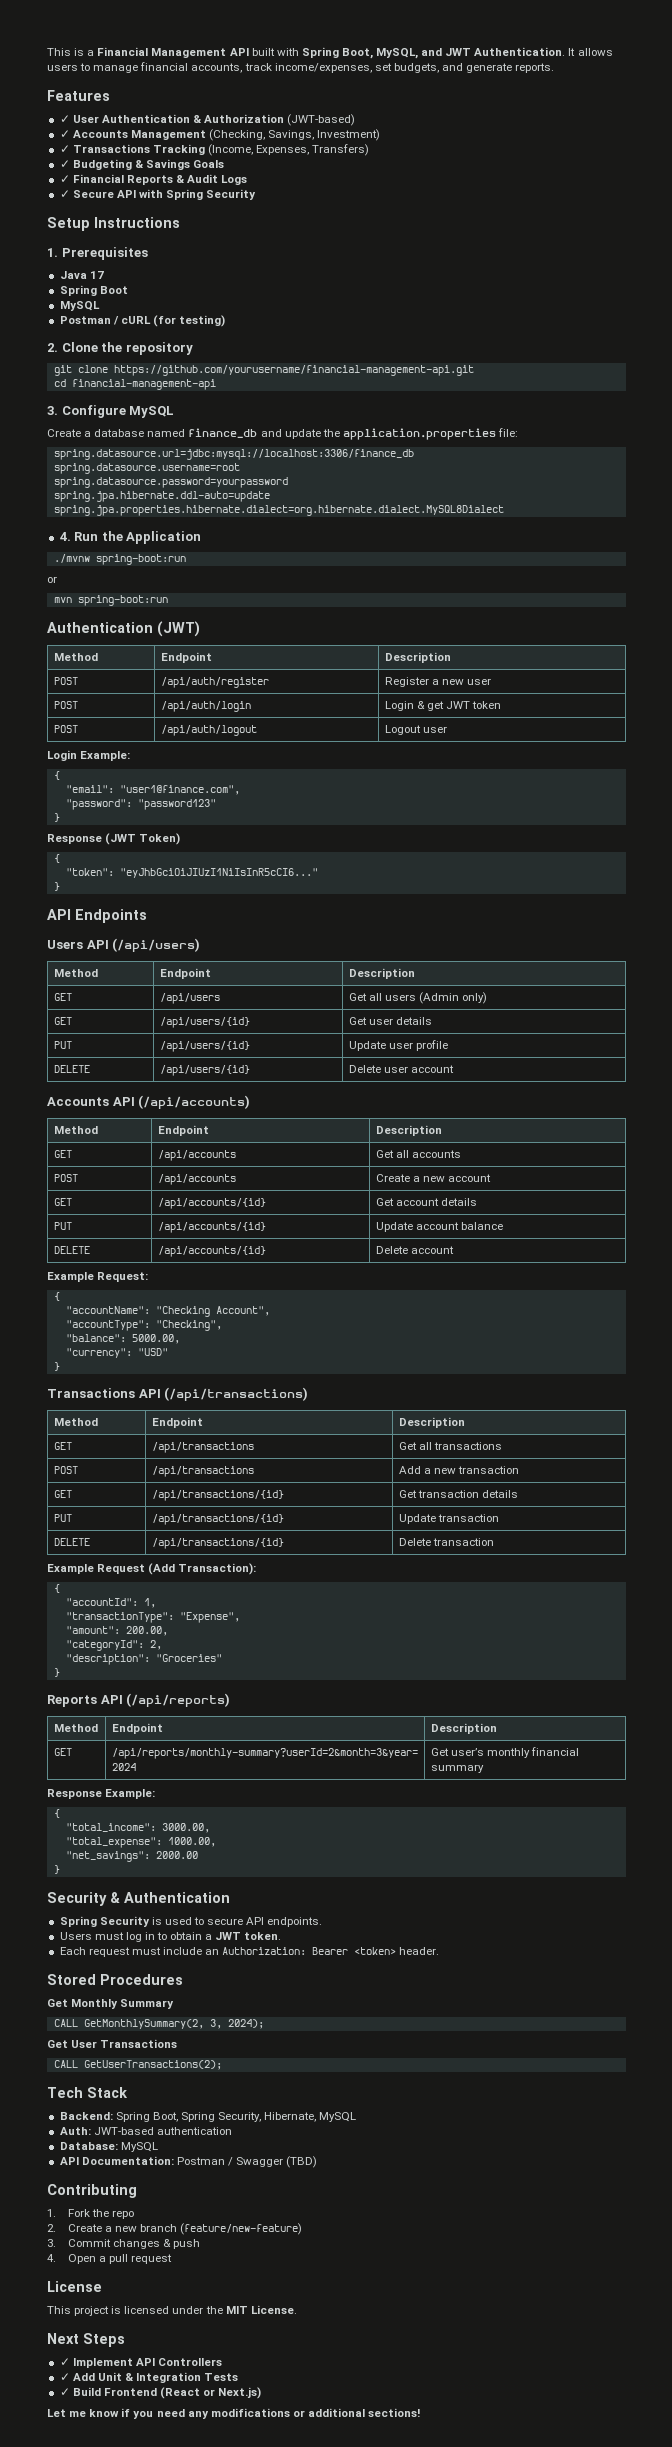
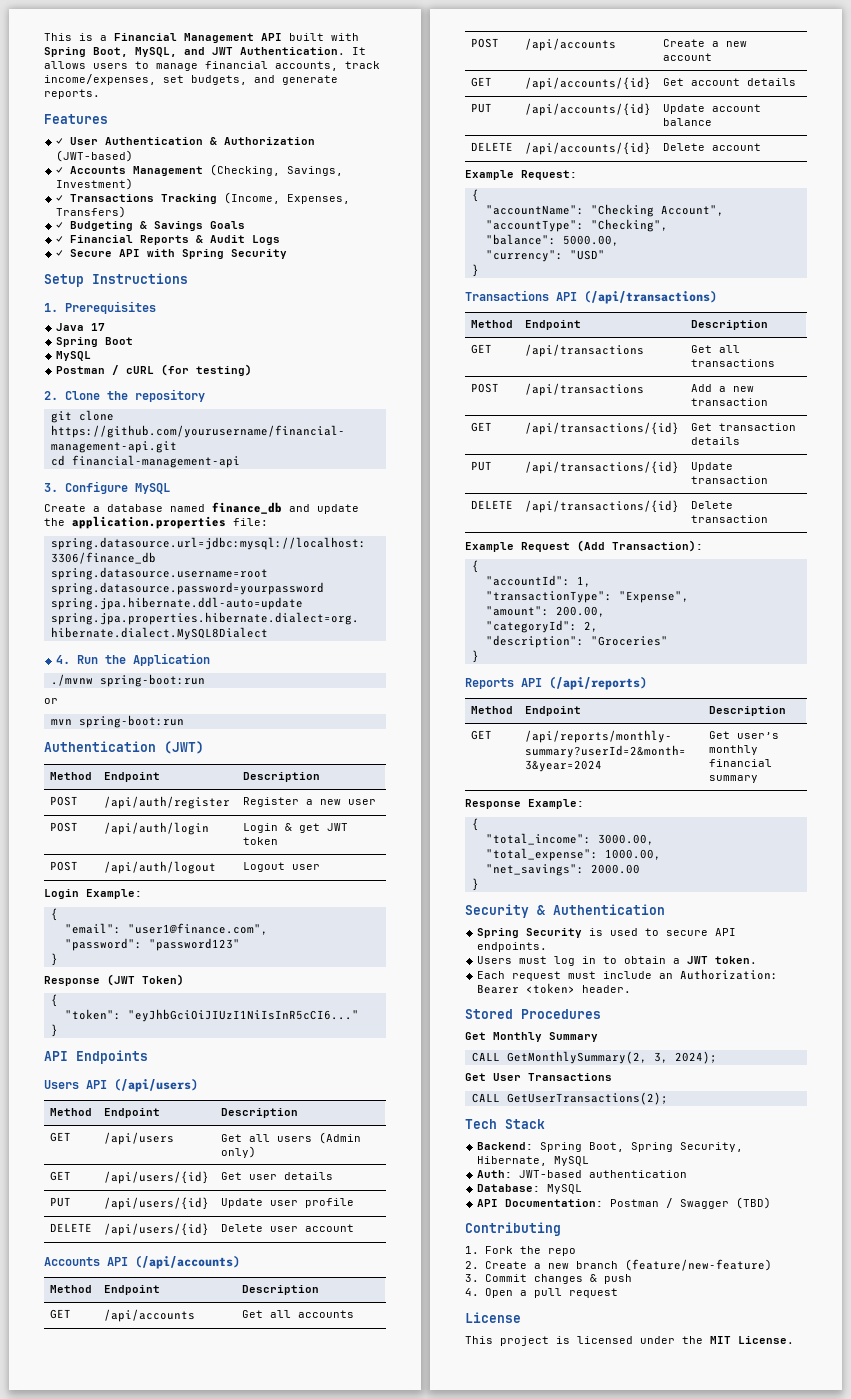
[47,2333,125,2347] [59,2358,222,2368] [59,2372,239,2383] [59,2387,262,2399] [47,2408,421,2419] // Next Steps // ✓ Implement API Controllers // ✓ Add Unit & Integration Tests // ✓ Build Frontend (React or Next.js) // Let me know if you need any modifications or additional sections! -> (794, 1340) none

